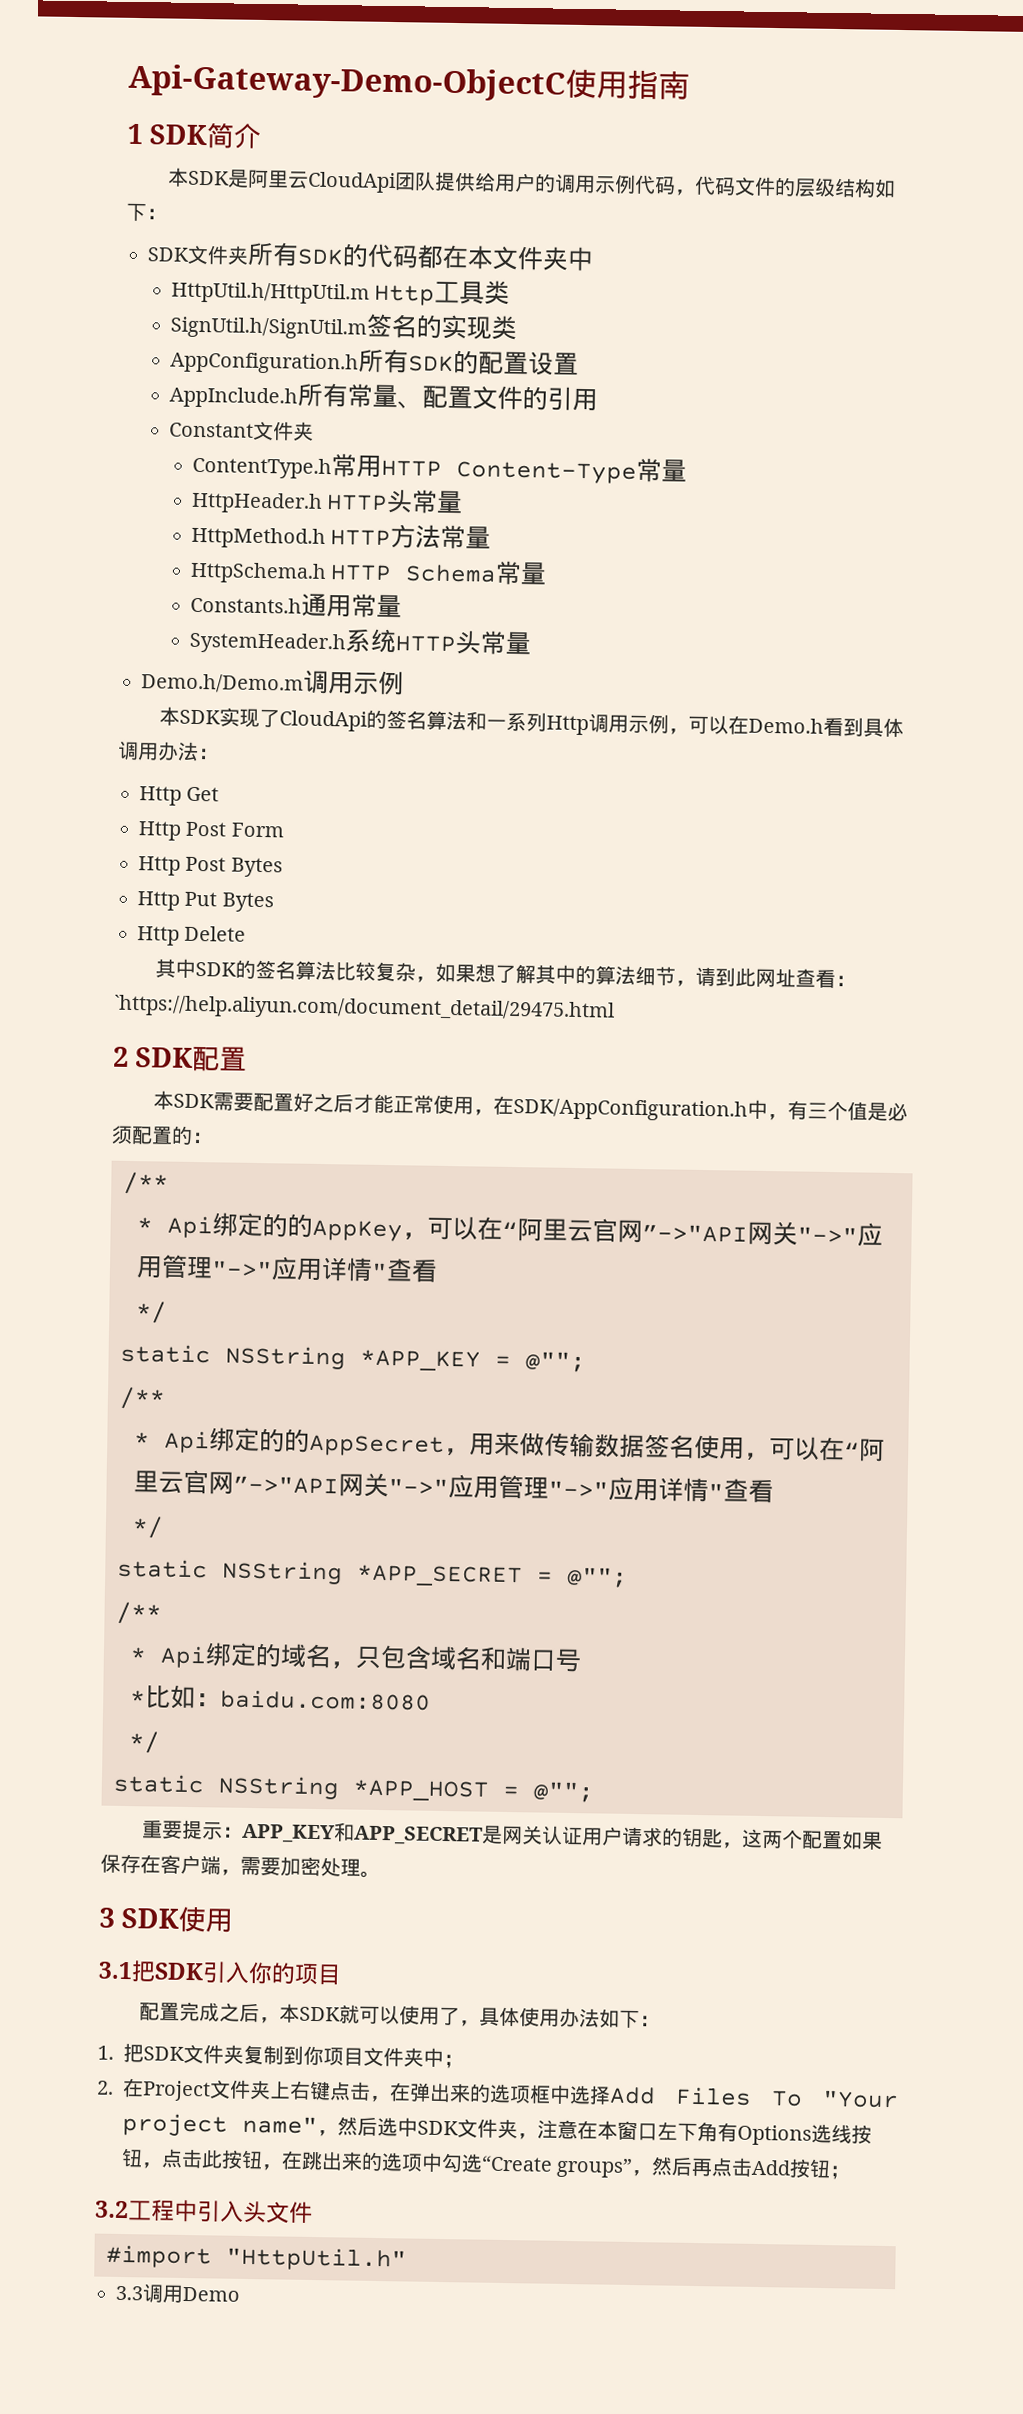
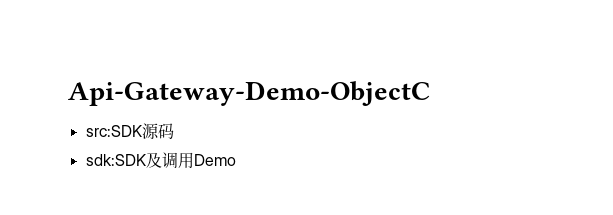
[565,68,690,100] [127,122,262,149] [167,167,897,198] [126,202,167,222] [147,242,594,272] [170,280,511,306] [169,313,517,340] [169,348,579,376] [168,382,598,412] [168,420,314,442] [191,453,687,484] [190,488,464,514] [190,524,492,550] [189,560,548,586] [189,593,402,618] [188,628,532,655] [141,669,404,696] [159,706,905,738] [117,740,219,762] [139,786,220,806] [138,821,284,841] [138,856,283,878] [137,891,274,913] [137,925,247,946] [155,958,857,989] [113,994,615,1023] [113,1045,248,1072] [153,1090,909,1122] [111,1125,213,1145] [123,1171,169,1195] [137,1212,883,1247] [136,1254,438,1283] [136,1301,167,1324] [120,1343,586,1373] [119,1386,166,1410] [134,1427,885,1462] [133,1469,774,1504] [132,1516,164,1539] [117,1558,628,1588] [116,1601,162,1625] [130,1642,582,1673] [130,1684,431,1711] [129,1731,160,1754] [113,1773,594,1803] [142,1819,884,1850] [100,1853,381,1879] [99,1906,234,1933] [98,1960,342,1986] [139,2001,661,2029] [97,2043,464,2069] [97,2078,899,2109] [122,2113,872,2146] [121,2148,851,2180] [95,2199,313,2224] [106,2244,407,2272] [115,2285,144,2301] 使用指南 // 1 SDK简介 // 本SDK是阿里云CloudApi团队提供给用户的调用示例代码，代码文件的层级结构如下： // SDK文件夹所有SDK的代码都在本文件夹中 // HttpUtil.h/HttpUtil.m Http工具类 // SignUtil.h/SignUtil.m签名的实现类 // AppConfiguration.h所有SDK的配置设置 // AppInclude.h所有常量、配置文件的引用 // Constant文件夹 // ContentType.h常用HTTP Content-Type常量 // HttpHeader.h HTTP头常量 // HttpMethod.h HTTP方法常量 // HttpSchema.h HTTP Schema常量 // Constants.h通用常量 // SystemHeader.h系统HTTP头常量 // Demo.h/Demo.m调用示例 // 本SDK实现了CloudApi的签名算法和一系列Http调用示例，可以在Demo.h看到具体调用办法： // Http Get // Http Post Form // Http Post Bytes // Http Put Bytes // Http Delete // 其中SDK的签名算法比较复杂，如果想了解其中的算法细节，请到此网址查看：`https://help.aliyun.com/document_detail/29475.html // 2 SDK配置 // 本SDK需要配置好之后才能正常使用，在SDK/AppConfiguration.h中，有三个值是必须配置的： // /** // * Api绑定的的AppKey，可以在“阿里云官网”->"API网关"->"应用管理"->"应用详情"查看 // */ // static NSString *APP_KEY = @""; // /** // * Api绑定的的AppSecret，用来做传输数据签名使用，可以在“阿里云官网”->"API网关"->"应用管理"->"应用详情"查看 // */ // static NSString *APP_SECRET = @""; // /** // * Api绑定的域名，只包含域名和端口号 // *比如：baidu.com:8080 // */ // static NSString *APP_HOST = @""; // 重要提示：APP_KEY和APP_SECRET是网关认证用户请求的钥匙，这两个配置如果保存在客户端，需要加密处理。 // 3 SDK使用 // 3.1把SDK引入你的项目 // 配置完成之后，本SDK就可以使用了，具体使用办法如下： // 1.把SDK文件夹复制到你项目文件夹中； // 2.在Project文件夹上右键点击，在弹出来的选项框中选择Add Files To "Your project name"，然后选中SDK文件夹，注意在本窗口左下角有Options选线按钮，点击此按钮，在跳出来的选项中勾选“Create groups”，然后再点击Add按钮； // 3.2工程中引入头文件 // #import "HttpUtil.h" // 3.3 -> [85,123,174,139] [85,152,162,168] // src:SDK源码 // sdk:SDK及

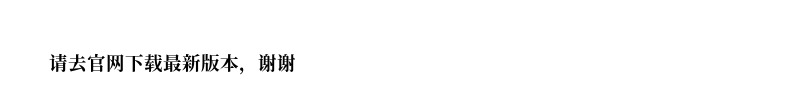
[68,81,431,106] [85,123,174,139] [85,152,236,169] Api-Gateway-Demo-ObjectC // src:SDK源码 // sdk:SDK及调用Demo -> [49,53,296,75] 请去官网下载最新版本，谢谢

